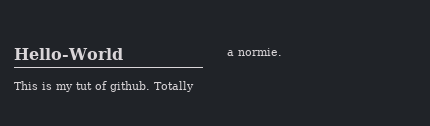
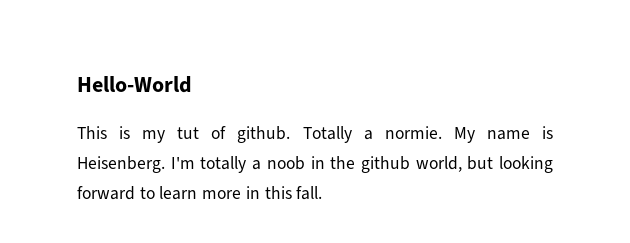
(282, 52) none -> [453,126,553,143] [77,156,553,173] [77,186,323,200] My name is Heisenberg. I'm totally a noob in the github world, but looking forward to learn more in this fall.

